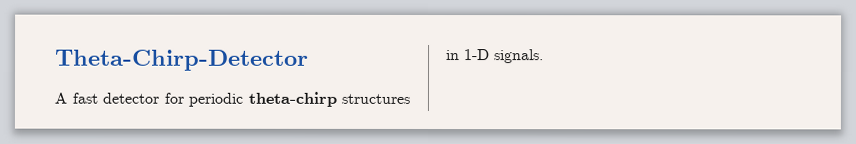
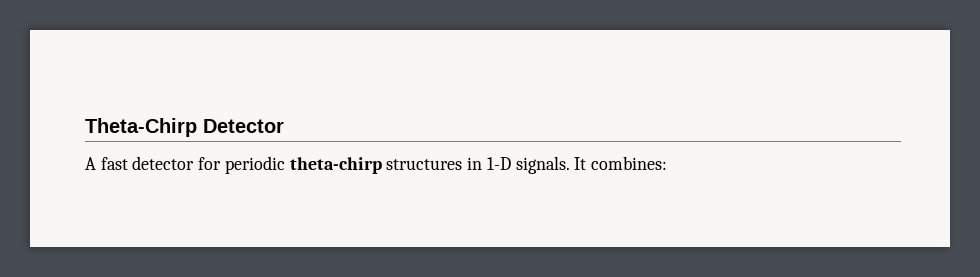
[55,49,309,71] Theta-Chirp-Detector -> [85,118,284,137] Theta-Chirp Detector
(544, 56) none -> [574,156,667,170] It combines:

